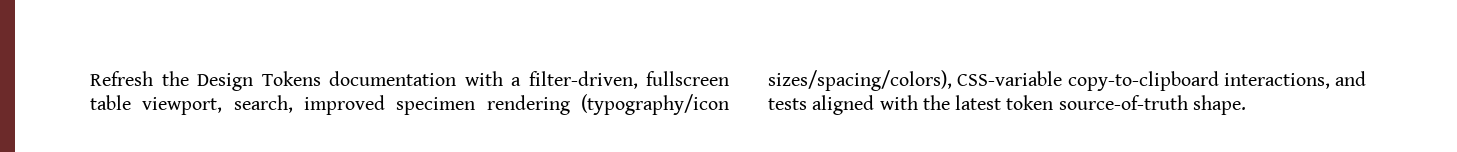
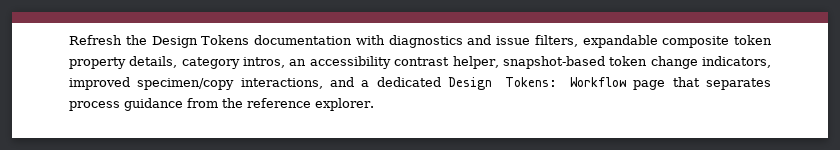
[511,71,729,89] [90,94,729,115] [768,70,1367,91] [768,95,1246,115] a filter-driven, fullscreen table viewport, search, improved specimen rendering (typography/icon sizes/spacing/colors), CSS-variable copy-to-clipboard interactions, and tests aligned with the latest token source-of-truth shape. -> [388,35,772,48] [69,56,772,69] [69,77,772,90] [69,98,374,111] diagnostics and issue filters, expandable composite token property details, category intros, an accessibility contrast helper, snapshot-based token change indicators, improved specimen/copy interactions, and a dedicated Design Tokens: Workflow page that separates process guidance from the reference explorer.

